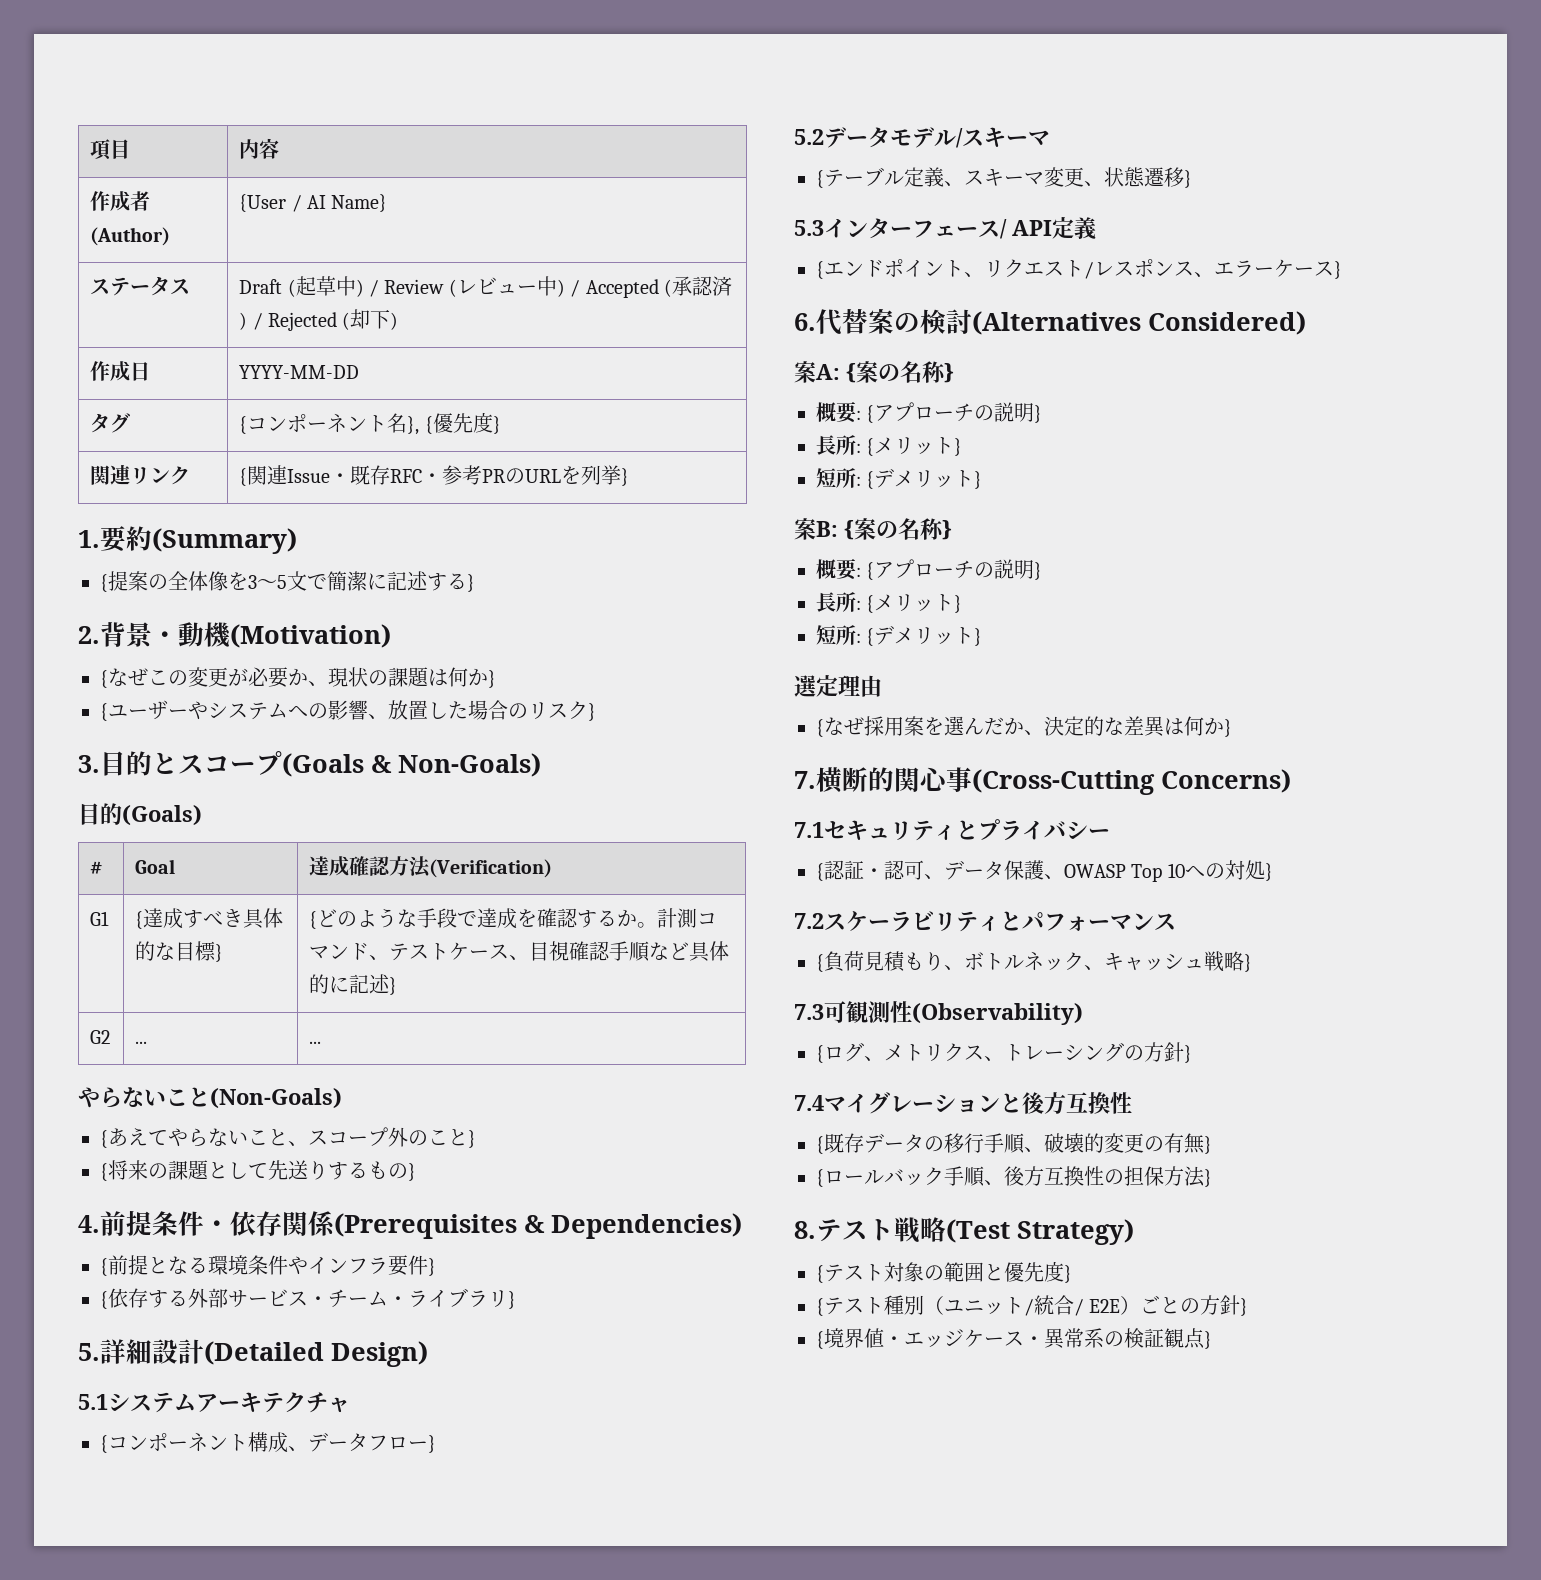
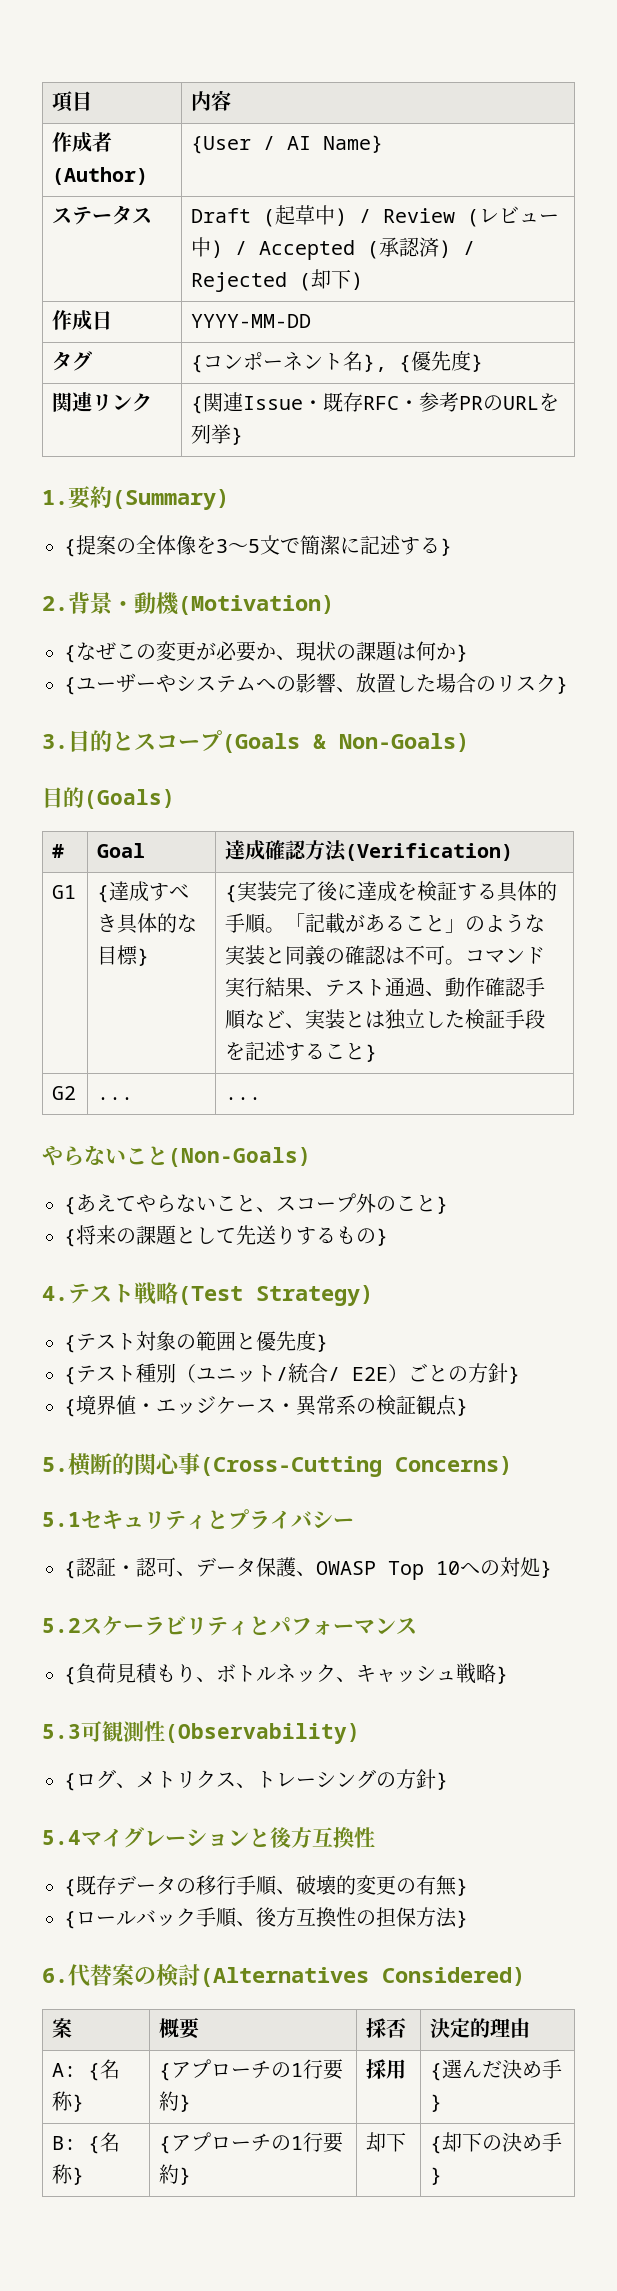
[317,908,718,929] [309,941,730,962] [309,974,391,994] どのような手段で達成を確認するか。計測コマンド、テストケース、目視確認手順など具体的に記述 -> [237,881,558,902] [225,913,546,934] [225,945,546,965] [225,977,546,997] [225,1009,546,1030] [225,1041,366,1061] 実装完了後に達成を検証する具体的手順。「記載があること」のような実装と同義の確認は不可。コマンド実行結果、テスト通過、動作確認手順など、実装とは独立した検証手段を記述すること
[100,1210,742,1239] [100,1255,436,1276] [100,1288,516,1309] [78,1339,428,1367] [78,1392,350,1413] [100,1432,436,1453] [794,127,1050,148] [816,167,1192,188] [794,217,1096,239] [816,259,1342,279] [794,309,1306,335] [794,361,954,383] [816,402,1043,423] [816,435,963,456] [816,468,983,489] [794,518,952,540] [816,559,1043,580] [816,592,963,613] [816,625,983,646] [794,675,882,697] [816,716,1232,737] [794,767,1291,795] [794,819,1110,841] [816,860,1273,882] [794,911,1176,932] [816,951,1252,972] [794,1001,1083,1025] [816,1042,1192,1063] [794,1092,1132,1114] [816,1133,1212,1154] [816,1166,1212,1187] [794,1221,816,1239] 前提条件・依存関係(Prerequisites & Dependencies) // {前提となる環境条件やインフラ要件} // {依存する外部サービス・チーム・ライブラリ} // 5.詳細設計(Detailed Design) // 5.1システムアーキテクチャ // {コンポーネント構成、データフロー} // 5.2データモデル/スキーマ // {テーブル定義、スキーマ変更、状態遷移} // 5.3インターフェース/ API定義 // {エンドポイント、リクエスト/レスポンス、エラーケース} // 6.代替案の検討(Alternatives Considered) // 案A: {案の名称} // 概要: {アプローチの説明} // 長所: {メリット} // 短所: {デメリット} // 案B: {案の名称} // 概要: {アプローチの説明} // 長所: {メリット} // 短所: {デメリット} // 選定理由 // {なぜ採用案を選んだか、決定的な差異は何か} // 7.横断的関心事(Cross-Cutting Concerns) // 7.1セキュリティとプライバシー // {認証・認可、データ保護、OWASP Top 10への対処} // 7.2スケーラビリティとパフォーマンス // {負荷見積もり、ボトルネック、キャッシュ戦略} // 7.3可観測性(Observability) // {ログ、メトリクス、トレーシングの方針} // 7.4マイグレーションと後方互換性 // {既存データの移行手順、破壊的変更の有無} // {ロールバック手順、後方互換性の担保方法} // 8. -> (68, 1293) none
(1212, 1340) none -> [42,1452,512,1477] [42,1509,354,1530] [64,1557,552,1580] [42,1616,417,1636] [64,1663,508,1685] [42,1721,360,1744] [64,1769,448,1791] [42,1827,375,1848] [64,1875,468,1897] [64,1907,468,1929] [42,1964,525,1987] [52,2018,73,2038] [159,2018,201,2039] [366,2018,407,2038] [430,2018,531,2038] [52,2059,121,2081] [52,2091,85,2112] [159,2059,344,2081] [159,2091,192,2112] [366,2059,407,2079] [430,2059,563,2081] [430,2094,443,2112] [52,2132,121,2154] [52,2164,85,2185] [159,2132,344,2154] [159,2164,192,2185] [366,2132,407,2152] [430,2132,563,2154] [430,2167,443,2185] // 5.横断的関心事(Cross-Cutting Concerns) // 5.1セキュリティとプライバシー // {認証・認可、データ保護、OWASP Top 10への対処} // 5.2スケーラビリティとパフォーマンス // {負荷見積もり、ボトルネック、キャッシュ戦略} // 5.3可観測性(Observability) // {ログ、メトリクス、トレーシングの方針} // 5.4マイグレーションと後方互換性 // {既存データの移行手順、破壊的変更の有無} // {ロールバック手順、後方互換性の担保方法} // 6.代替案の検討(Alternatives Considered) // 案 | 概要 | 採否 | 決定的理由 // A: {名称} | {アプローチの1行要約} | 採用 | {選んだ決め手} // B: {名称} | {アプローチの1行要約} | 却下 | {却下の決め手}

